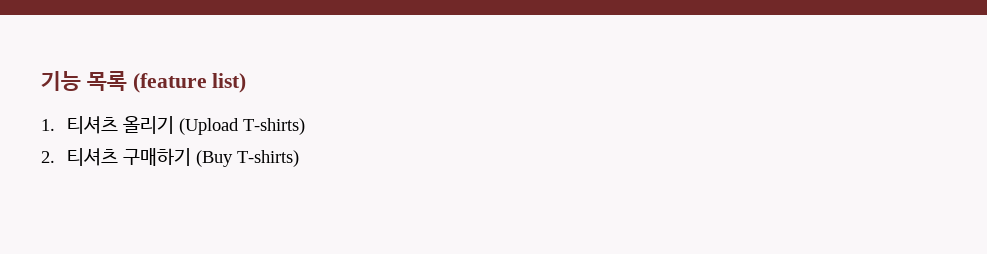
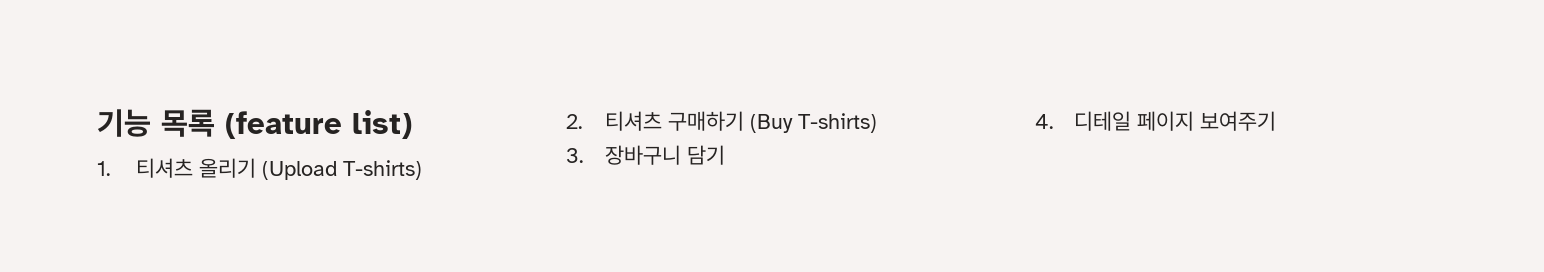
(299, 158) none -> [566,145,725,165] [1035,111,1276,131] // 3. 장바구니 담기 // 4. 디테일 페이지 보여주기

